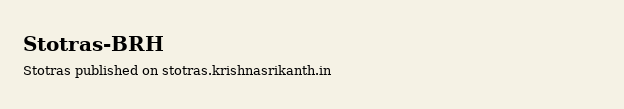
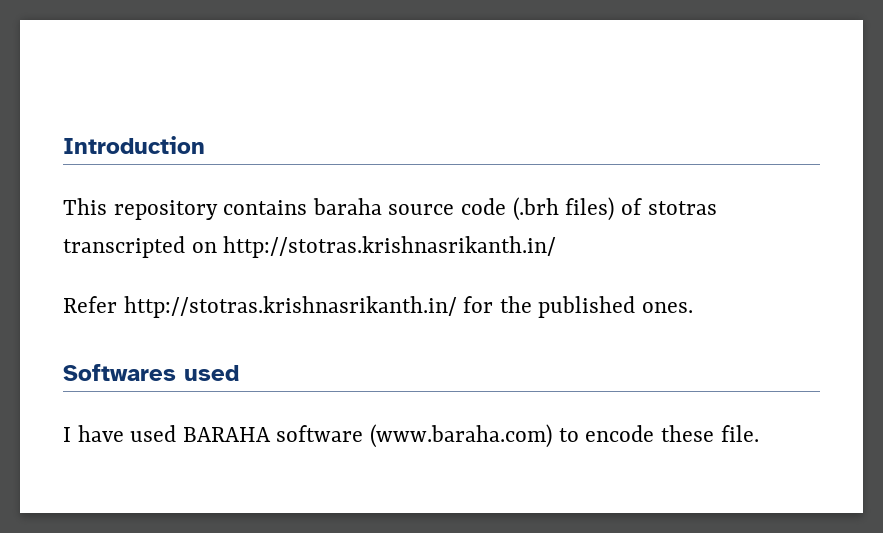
[23,36,164,51] [23,65,332,78] Stotras-BRH // Stotras published on stotras.krishnasrikanth.in -> [63,136,205,154] [63,197,717,221] [63,236,557,258] [63,296,694,318] [63,364,239,381] [63,424,759,448] Introduction // This repository contains baraha source code (.brh files) of stotras transcripted on http://stotras.krishnasrikanth.in/ // Refer http://stotras.krishnasrikanth.in/ for the published ones. // Softwares used // I have used BARAHA software (www.baraha.com) to encode these file.

